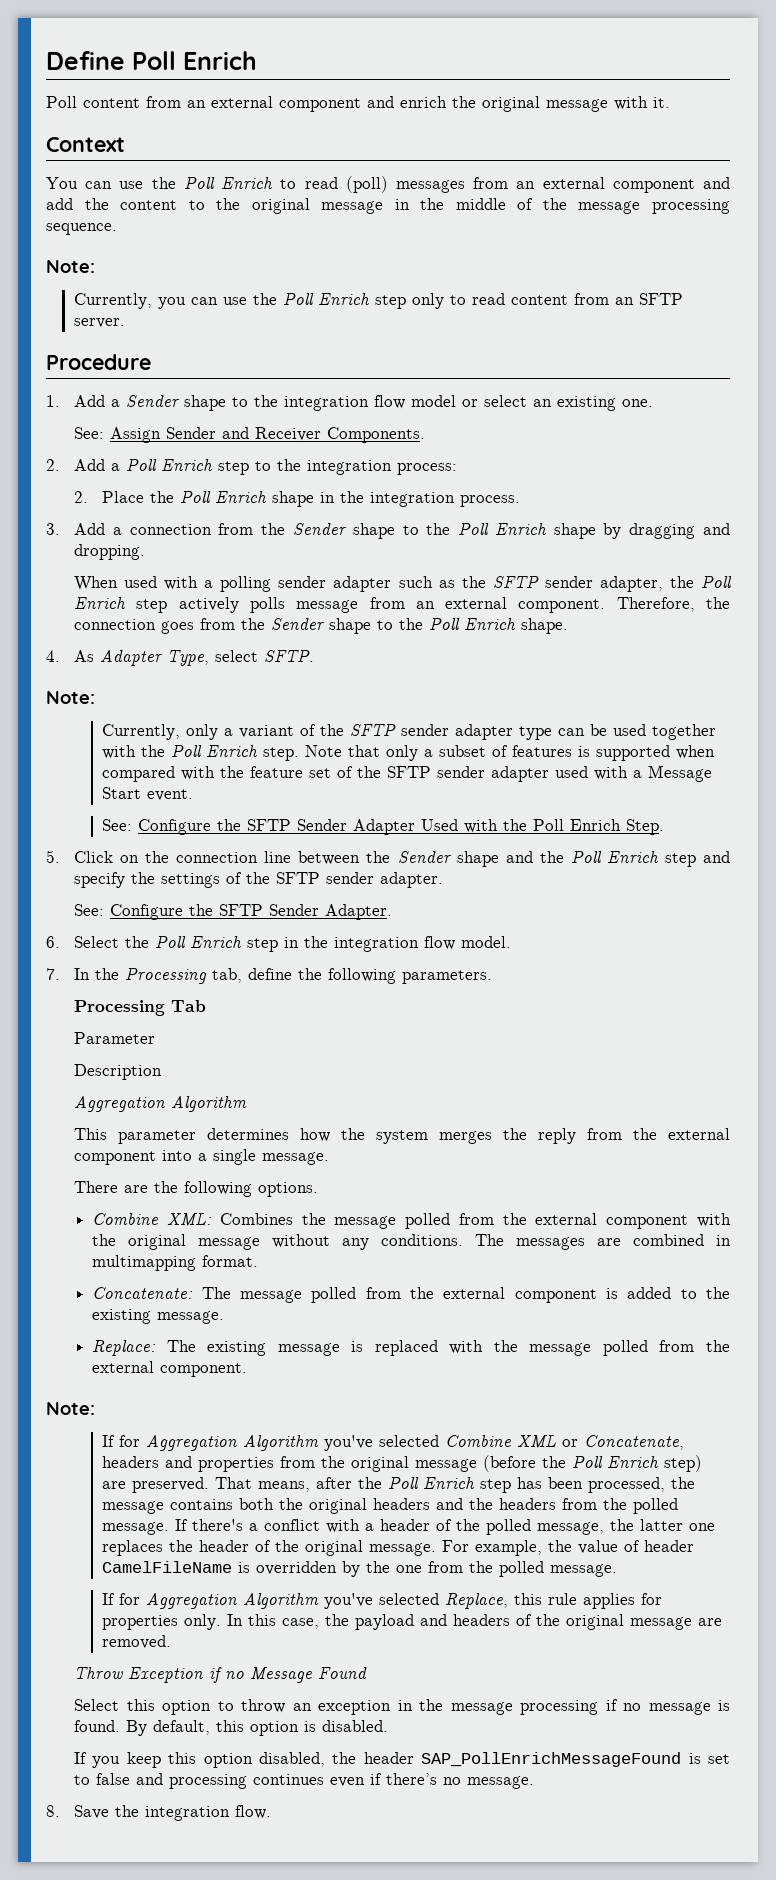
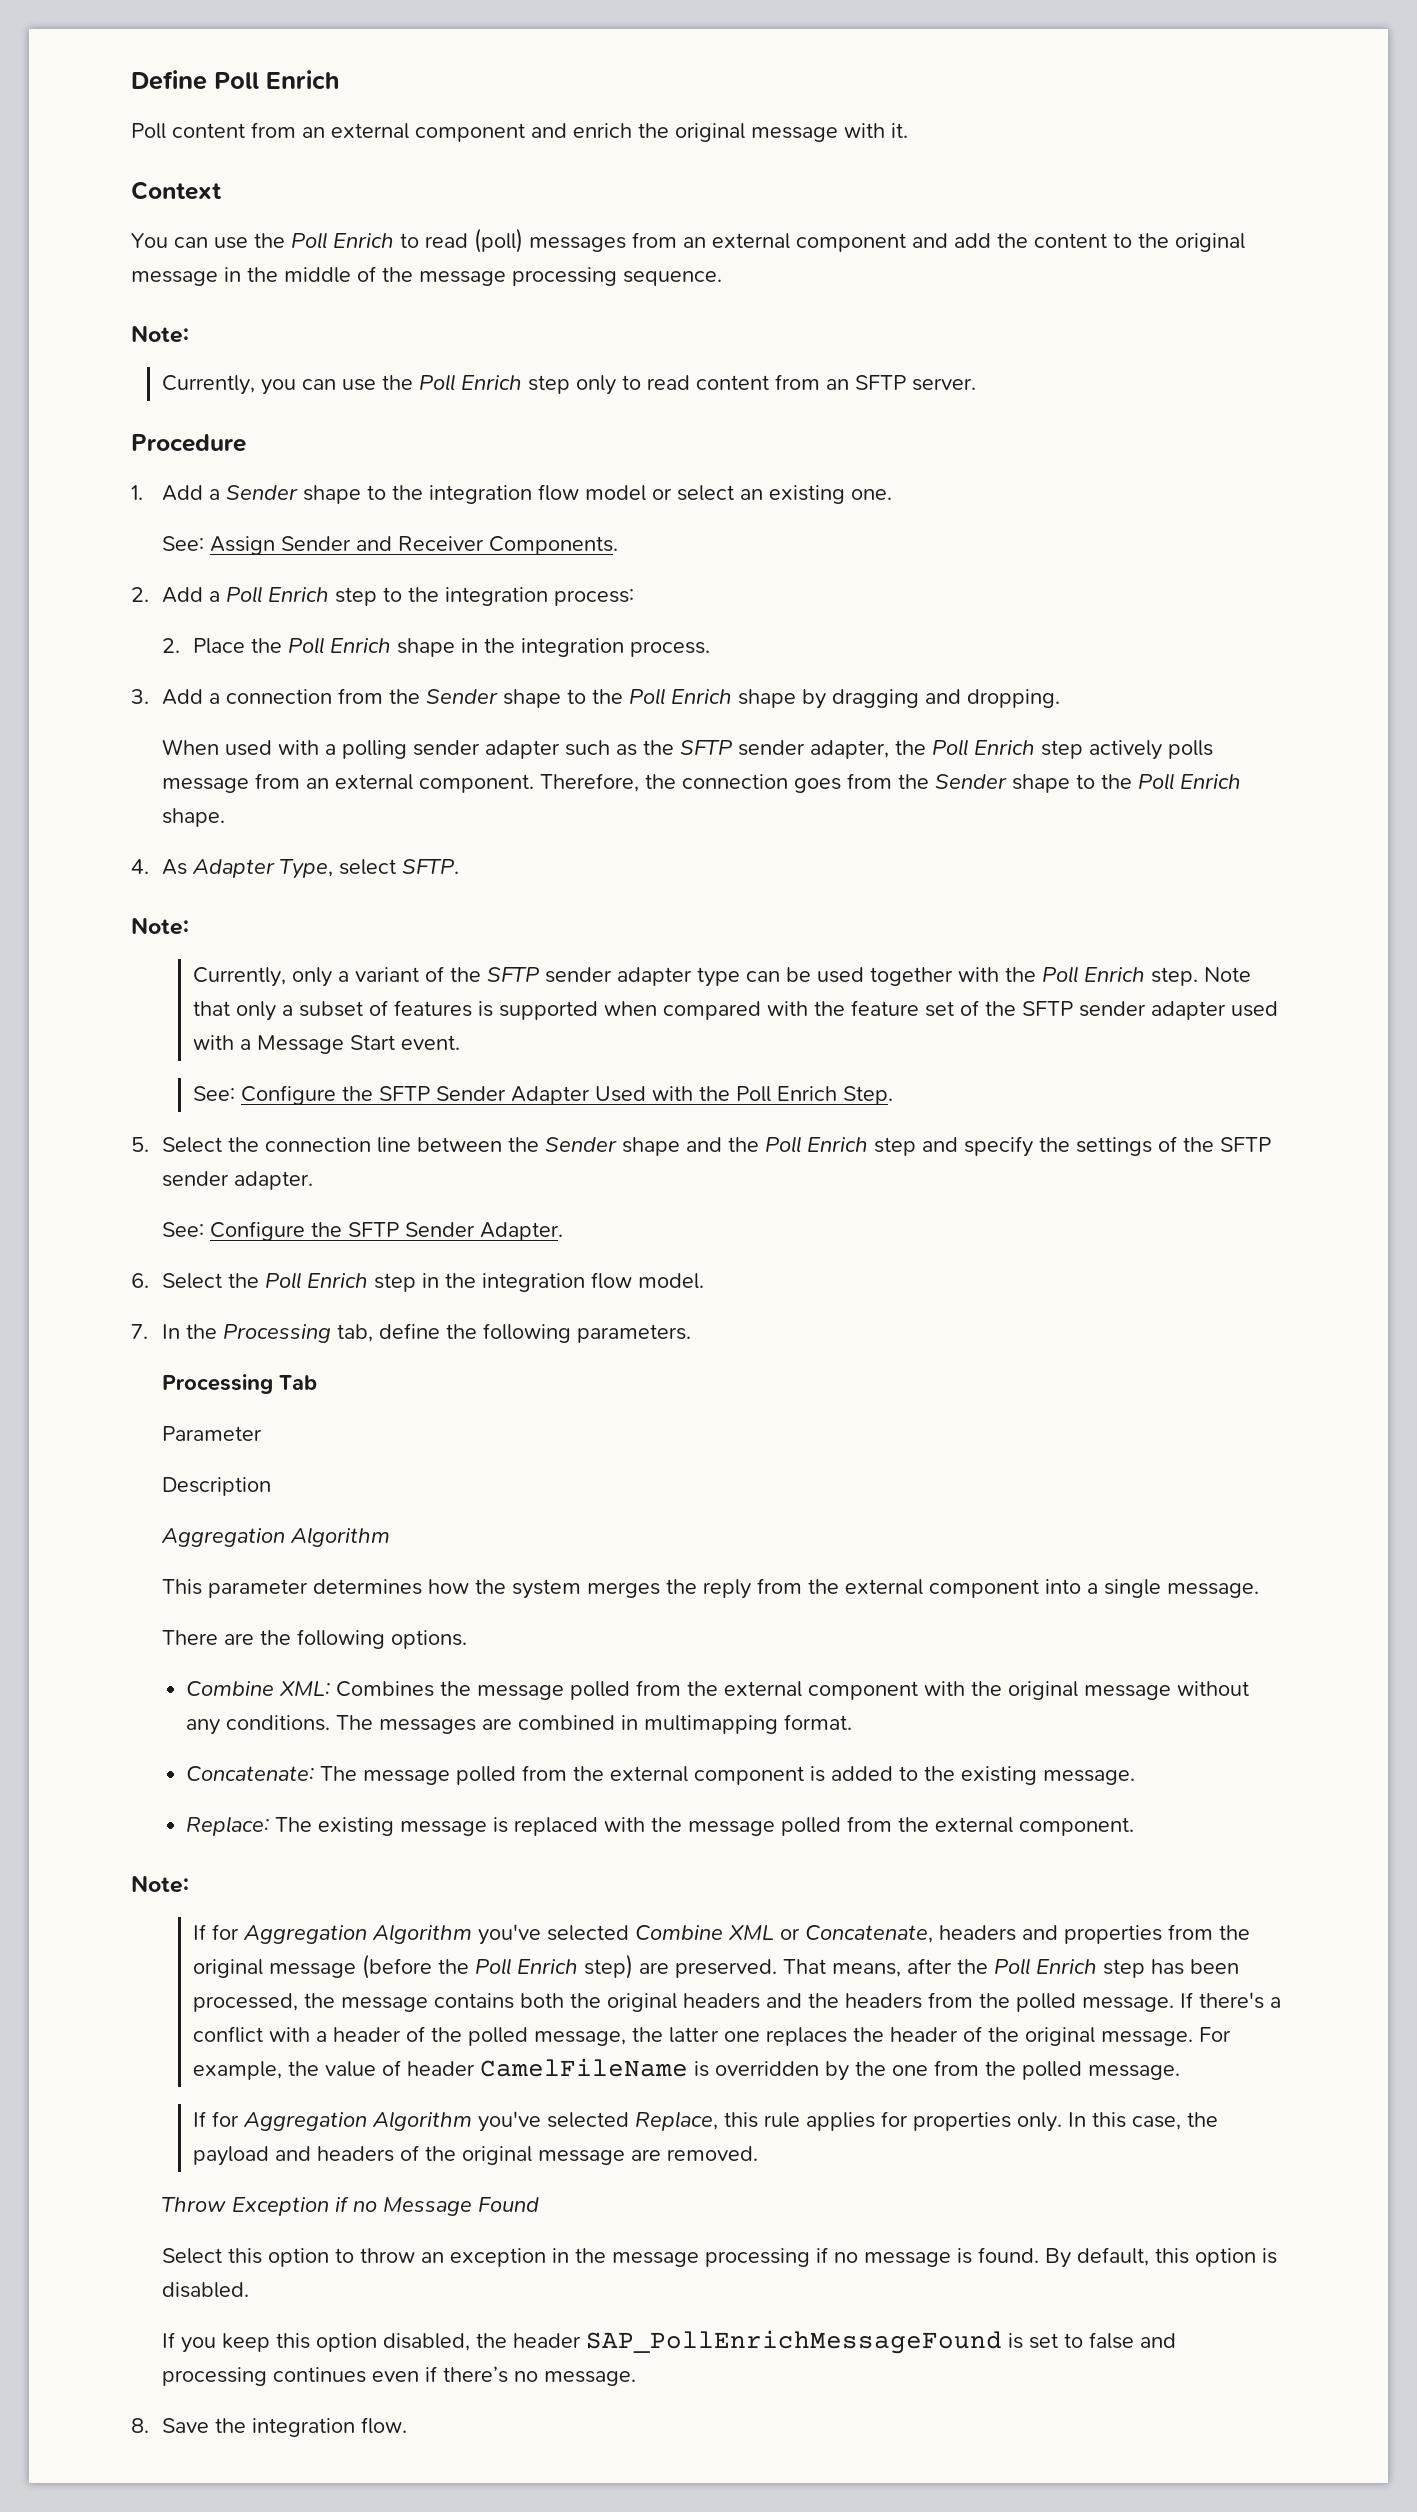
[74,851,140,863] Click on -> [162,1137,223,1153] Select

